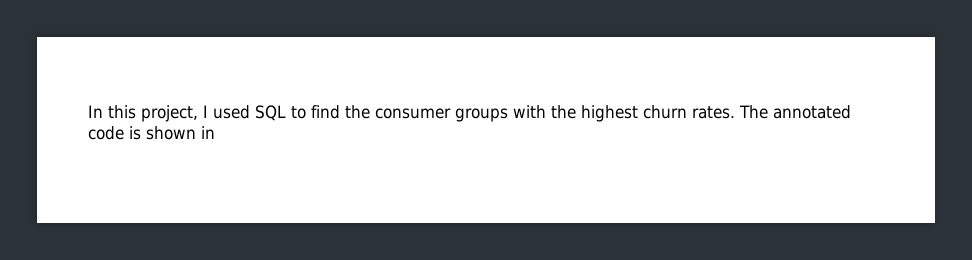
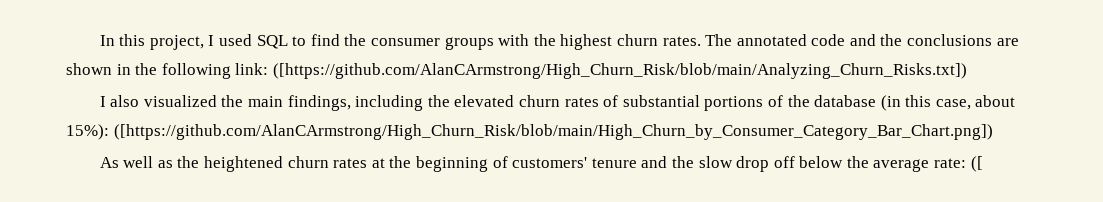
[129,126,215,140] is shown in -> [849,34,1019,46] [66,63,967,79] [99,95,1016,111] [66,124,993,140] [99,156,983,172] and the conclusions are shown in the following link: ([https://github.com/AlanCArmstrong/High_Churn_Risk/blob/main/Analyzing_Churn_Risks.txt]) // I also visualized the main findings, including the elevated churn rates of substantial portions of the database (in this case, about 15%): ([https://github.com/AlanCArmstrong/High_Churn_Risk/blob/main/High_Churn_by_Consumer_Category_Bar_Chart.png]) // As well as the heightened churn rates at the beginning of customers' tenure and the slow drop off below the average rate: ([

